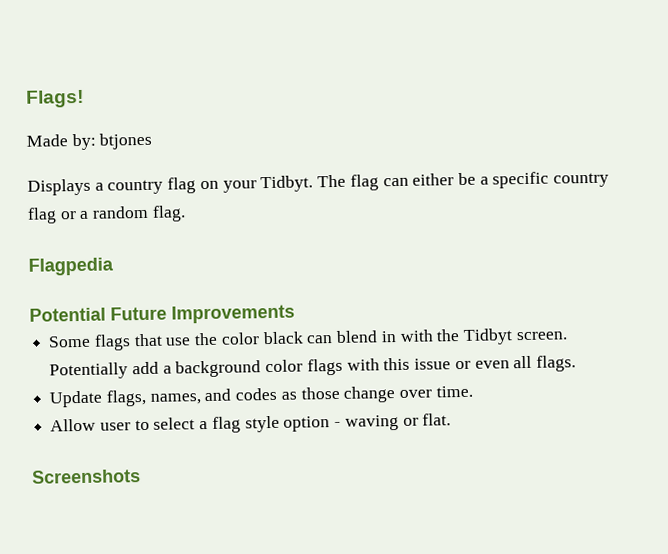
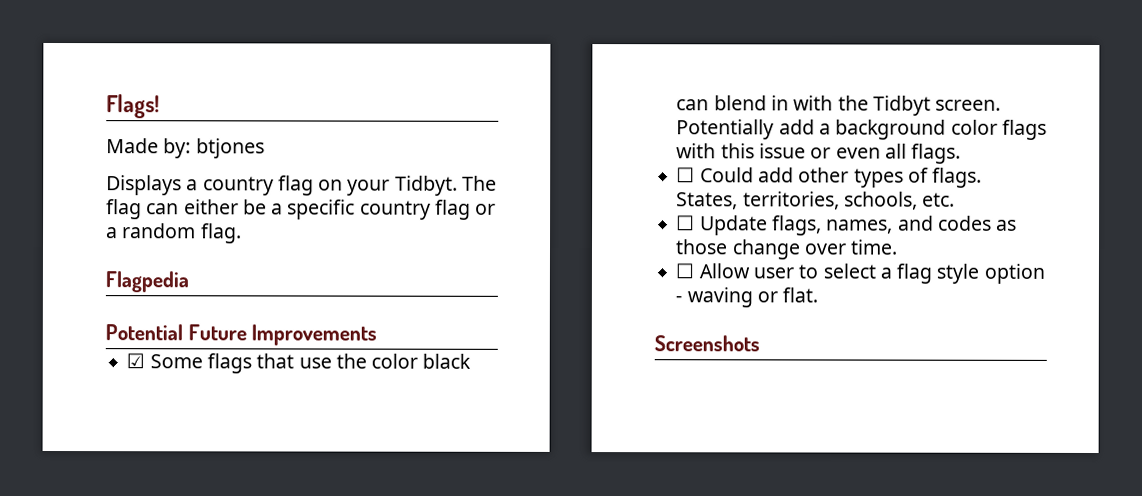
(295, 314) none -> [126,353,146,369] ☑
(576, 363) none -> [676,167,983,188] [676,191,956,210] [676,215,696,231] ☐ Could add other types of flags. States, territories, schools, etc. // ☐
(473, 391) none -> [675,263,695,279] ☐

